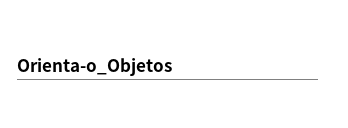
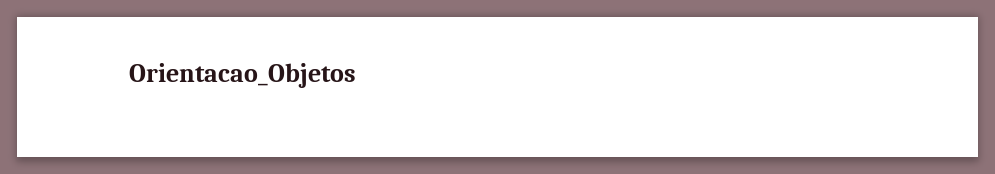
[17,58,172,76] Orienta-o_Objetos -> [129,63,356,88] Orientacao_Objetos

